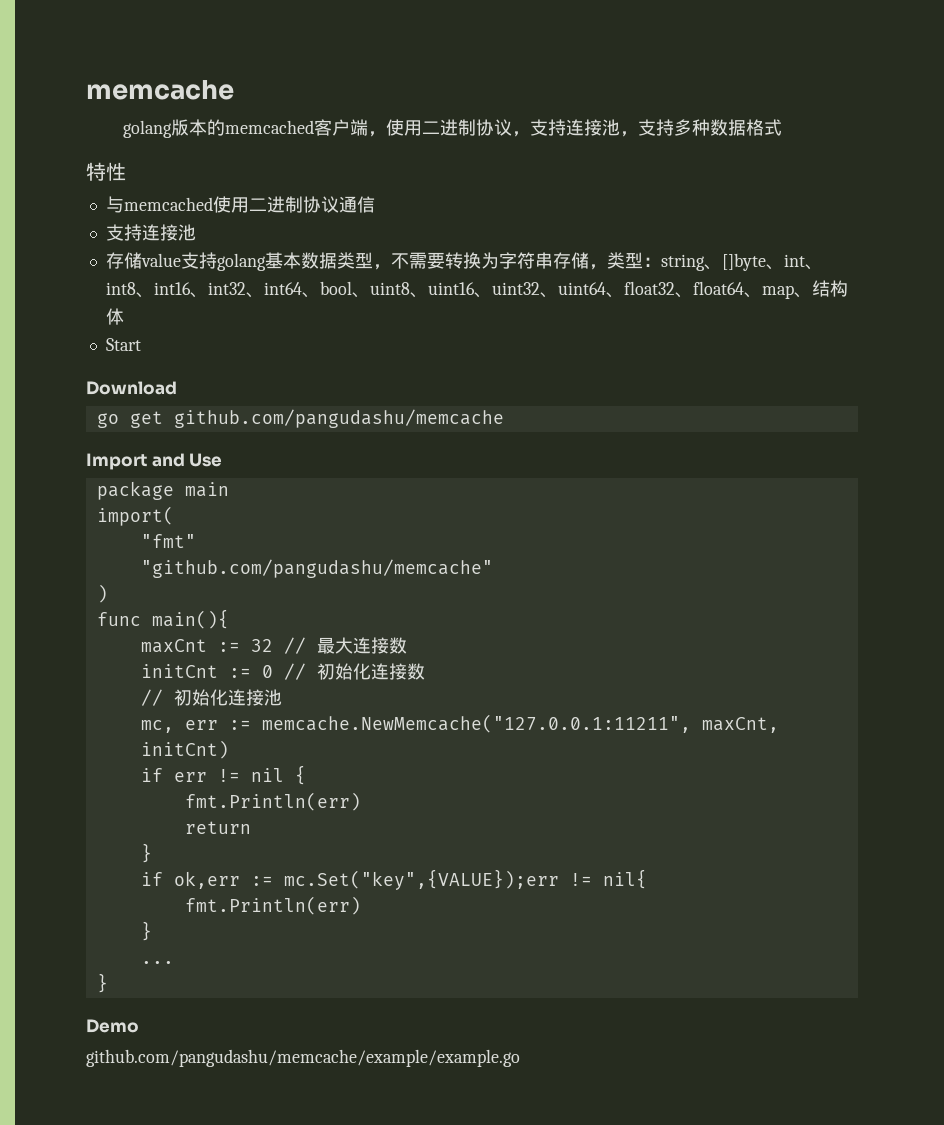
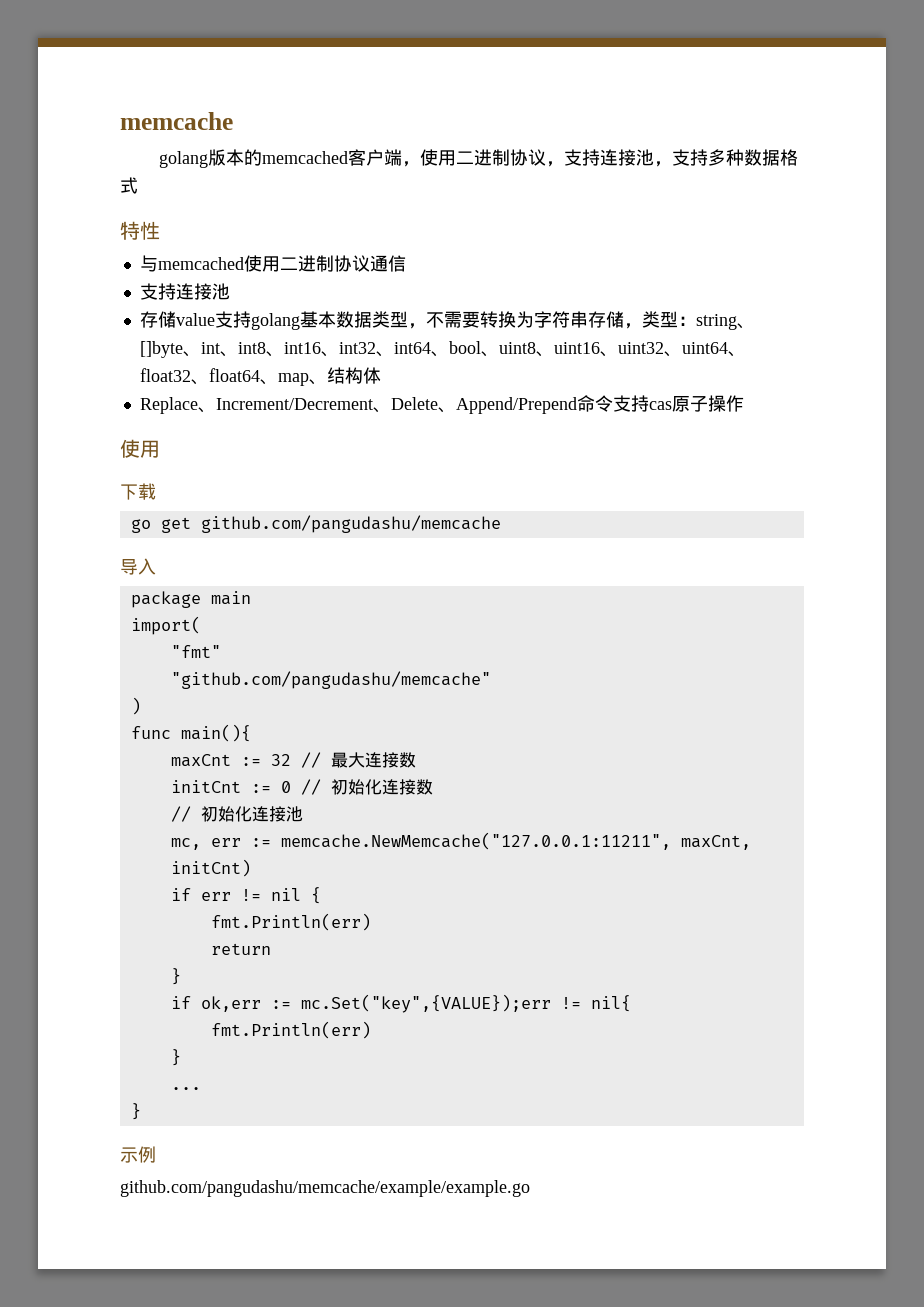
[105,338,141,351] [86,381,177,395] Start // Download -> [139,395,744,414] [120,439,160,458] [120,483,156,500] Replace、Increment/Decrement、Delete、Append/Prepend命令支持cas原子操作 // 使用 // 下载
[86,453,223,470] Import and Use -> [120,558,156,575] 导入
[86,1019,139,1033] Demo -> [120,1146,156,1163] 示例

